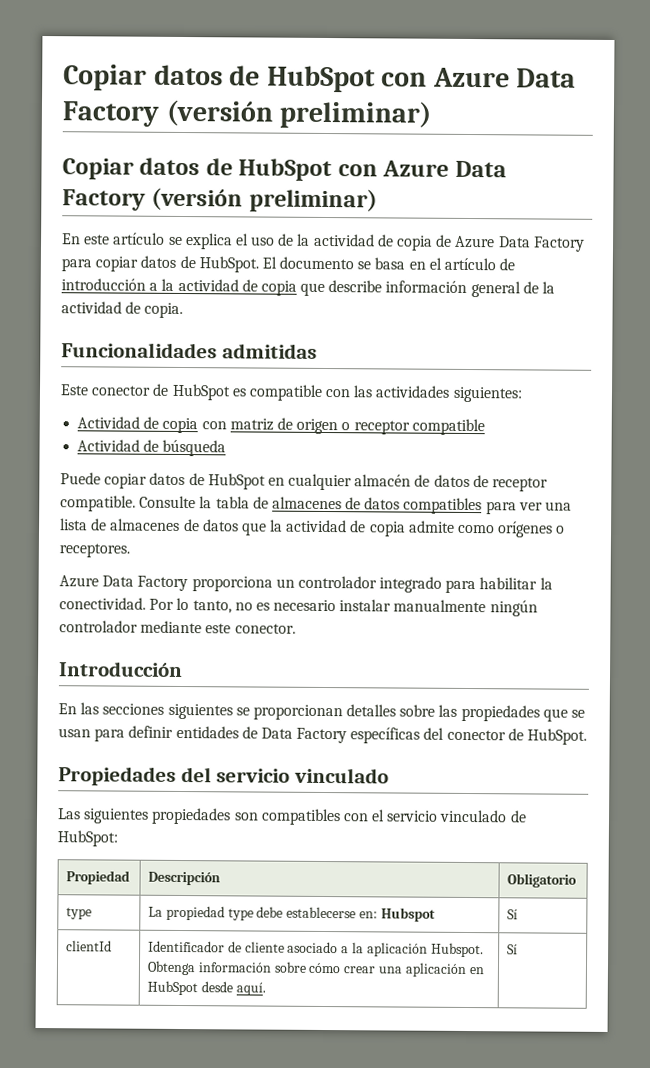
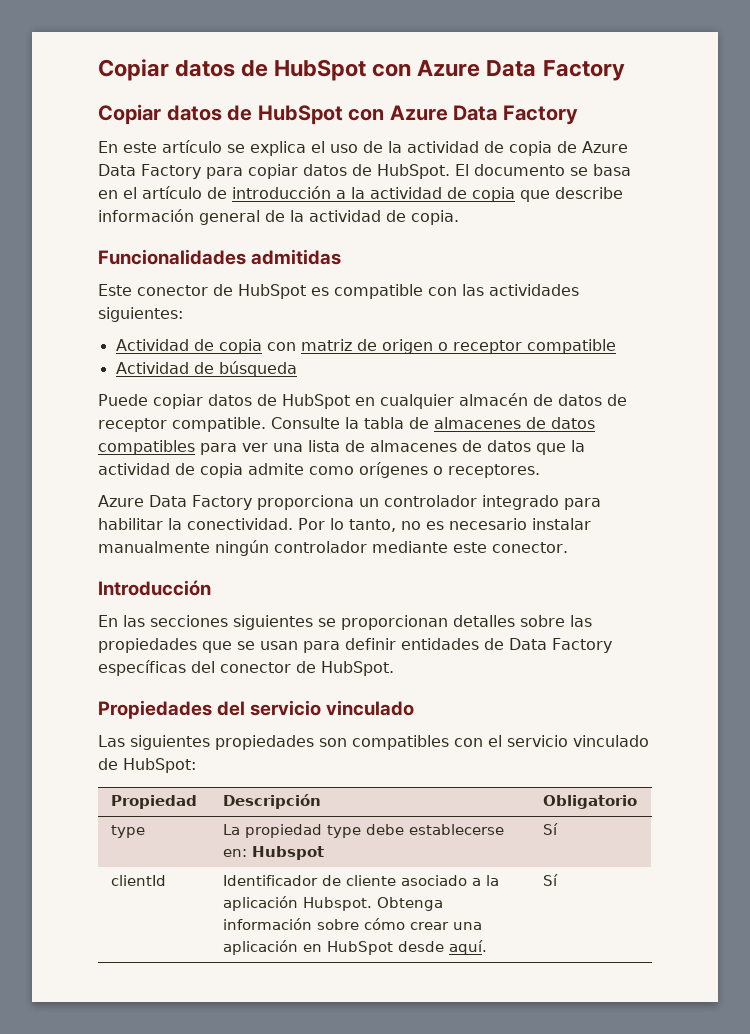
[63,64,577,93] [62,99,433,129] [62,157,507,182] [62,187,378,213] Copiar datos de HubSpot con Azure Data Factory (versión preliminar) // Copiar datos de HubSpot con Azure Data Factory (versión preliminar) -> [98,59,625,81] [98,104,578,125] Copiar datos de HubSpot con Azure Data Factory // Copiar datos de HubSpot con Azure Data Factory

